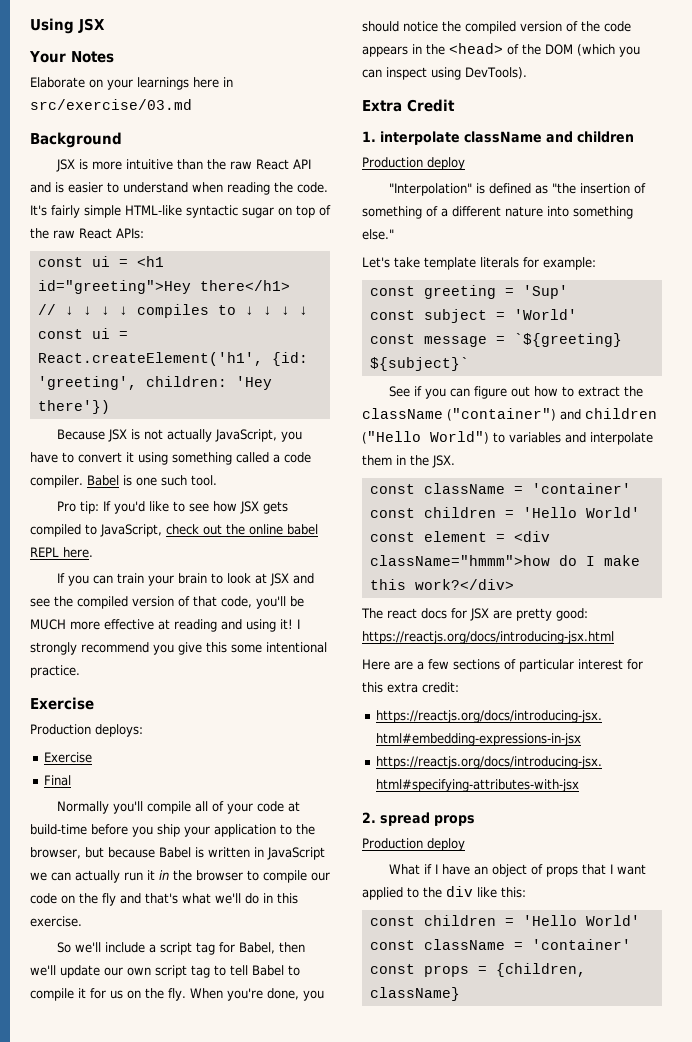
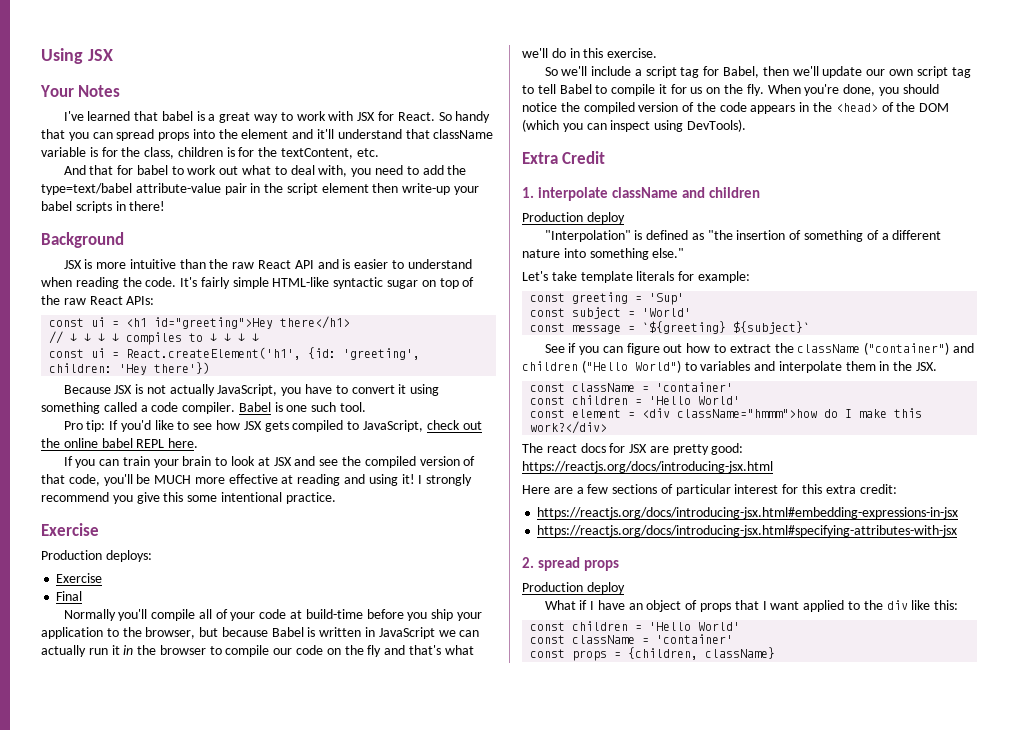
[30,77,233,90] [30,99,192,110] Elaborate on your learnings here in src/exercise/03.md -> [63,111,491,123] [41,129,494,141] [41,147,379,159] [63,165,467,177] [41,183,480,195] [41,201,166,213] I've learned that babel is a great way to work with JSX for React. So handy that you can spread props into the element and it'll understand that className variable is for the class, children is for the textContent, etc. // And that for babel to work out what to deal with, you need to add the type=text/babel attribute-value pair in the script element then write-up your babel scripts in there!

